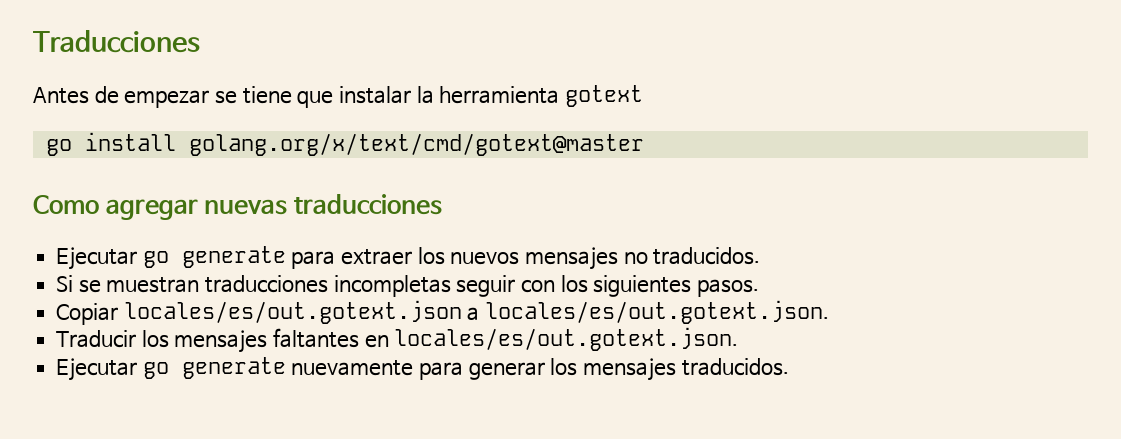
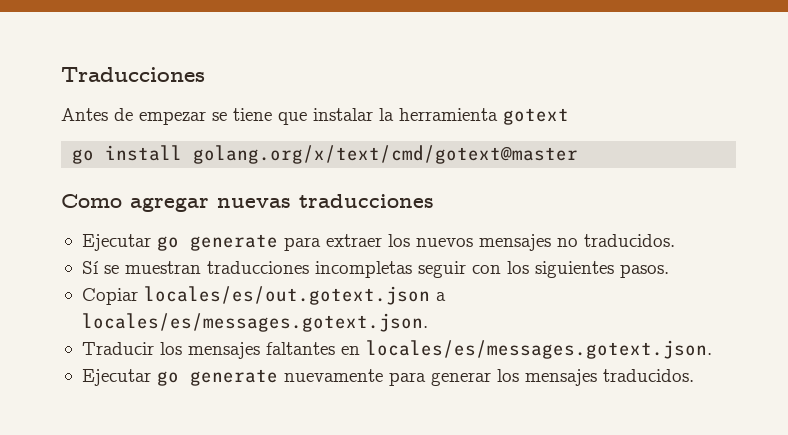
[56,275,74,292] Si -> [81,261,99,274] Sí
[485,300,830,324] locales/es/out.gotext.json. -> [81,313,428,332] locales/es/messages.gotext.json.
[394,327,739,351] locales/es/out.gotext.json. -> [365,340,712,359] locales/es/messages.gotext.json.

